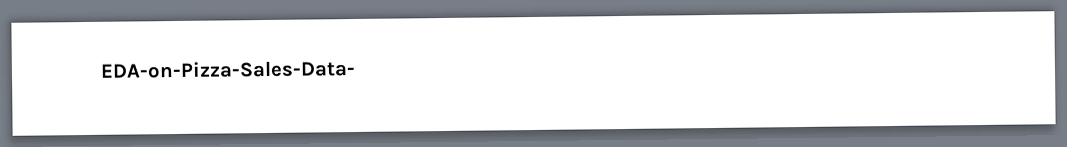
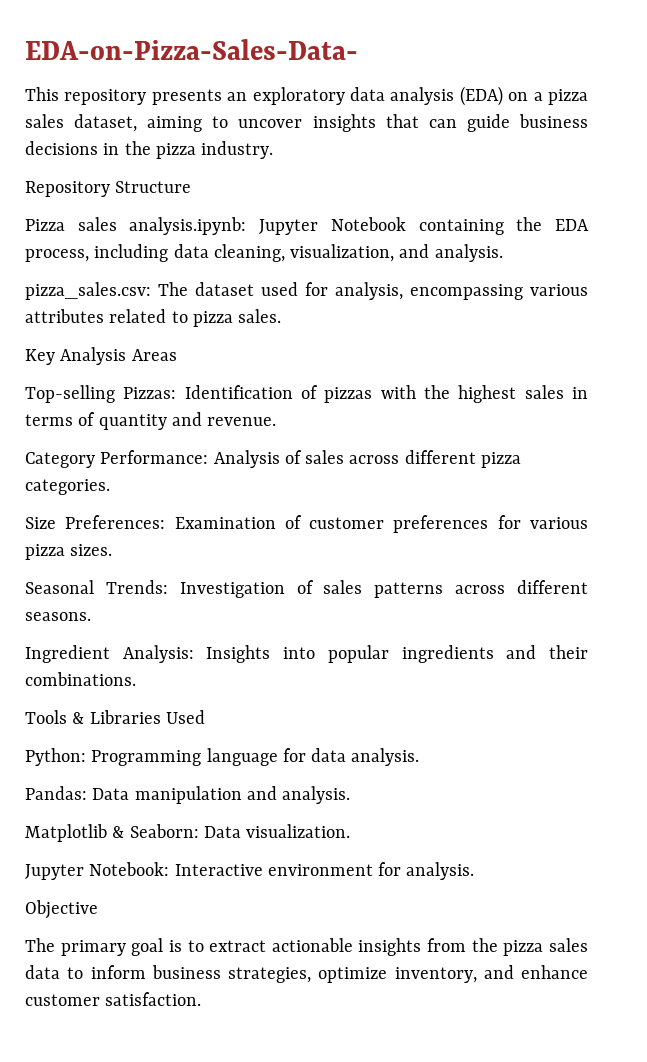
(356, 69) none -> [25,86,588,106] [25,114,588,132] [25,141,274,159] [25,181,192,197] [25,217,589,235] [25,244,503,262] [25,282,588,300] [25,309,282,327] [25,347,177,365] [25,385,588,403] [25,412,277,430] [25,450,521,468] [25,479,110,495] [25,515,588,533] [25,544,113,560] [25,580,588,598] [25,612,91,621] [25,645,588,663] [25,672,136,686] [25,710,205,724] [25,748,420,766] [25,786,351,804] [25,824,351,842] [25,862,475,880] [25,900,98,919] [25,938,588,956] [25,965,588,983] [25,992,202,1006] // This repository presents an exploratory data analysis (EDA) on a pizza sales dataset, aiming to uncover insights that can guide business decisions in the pizza industry. // Repository Structure // Pizza sales analysis.ipynb: Jupyter Notebook containing the EDA process, including data cleaning, visualization, and analysis. // pizza_sales.csv: The dataset used for analysis, encompassing various attributes related to pizza sales. // Key Analysis Areas // Top-selling Pizzas: Identification of pizzas with the highest sales in terms of quantity and revenue. // Category Performance: Analysis of sales across different pizza categories. // Size Preferences: Examination of customer preferences for various pizza sizes. // Seasonal Trends: Investigation of sales patterns across different seasons. // Ingredient Analysis: Insights into popular ingredients and their combinations. // Tools & Libraries Used // Python: Programming language for data analysis. // Pandas: Data manipulation and analysis. // Matplotlib & Seaborn: Data visualization. // Jupyter Notebook: Interactive environment for analysis. // Objective // The primary goal is to extract actionable insights from the pizza sales data to inform business strategies, optimize inventory, and enhance customer satisfaction.

